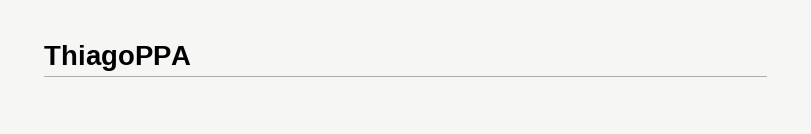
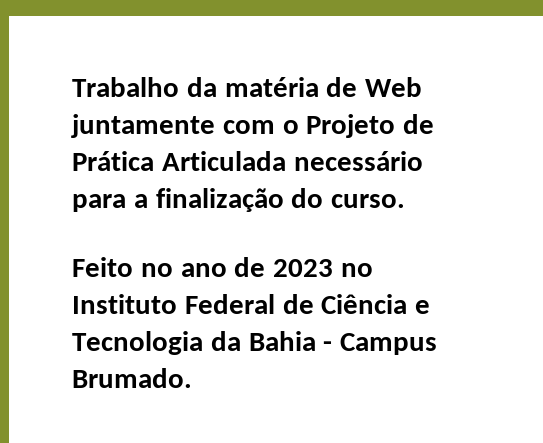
[44,45,191,71] ThiagoPPA -> [72,77,423,97] [71,114,435,138] [72,151,423,171] [72,188,406,212] [72,257,374,277] [72,294,431,314] [72,331,438,355] [72,368,192,388] Trabalho da matéria de Web juntamente com o Projeto de Prática Articulada necessário para a finalização do curso. // Feito no ano de 2023 no Instituto Federal de Ciência e Tecnologia da Bahia - Campus Brumado.

